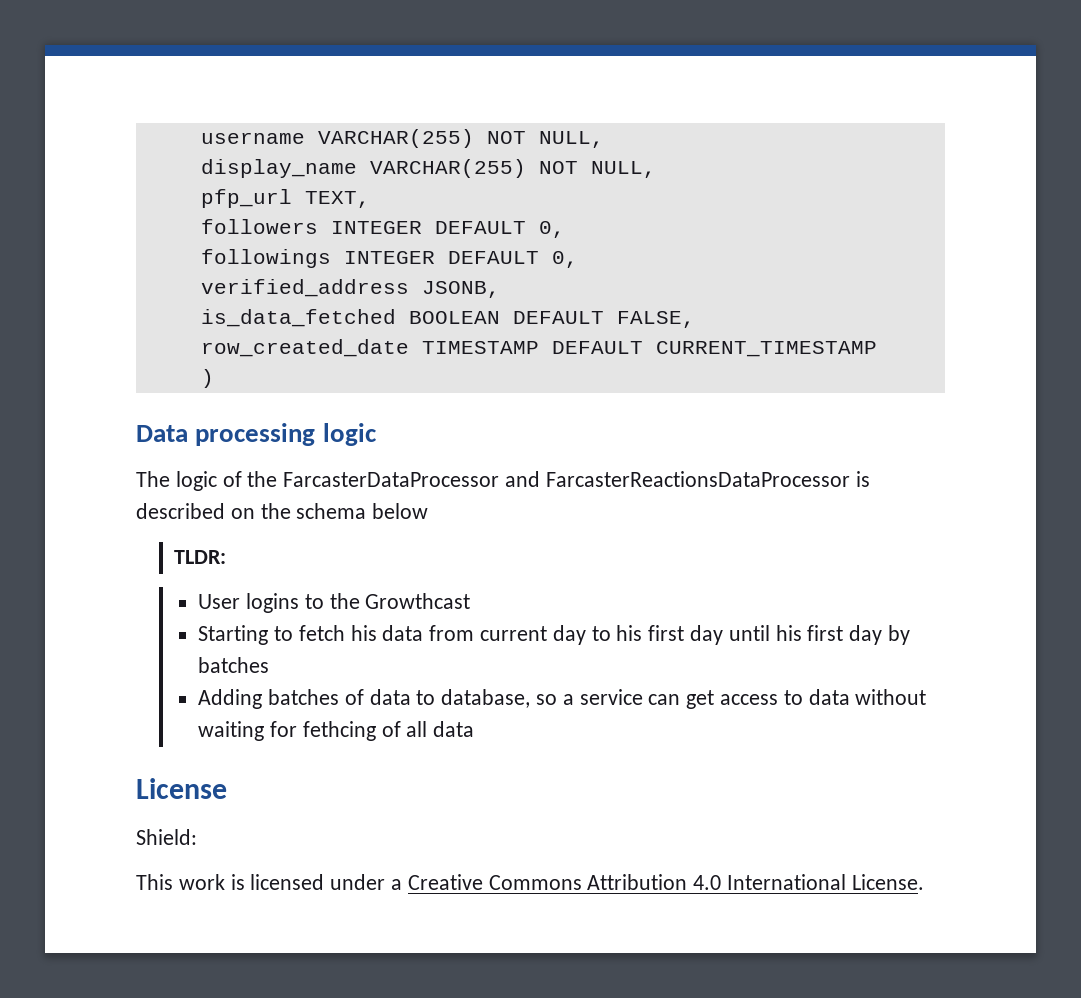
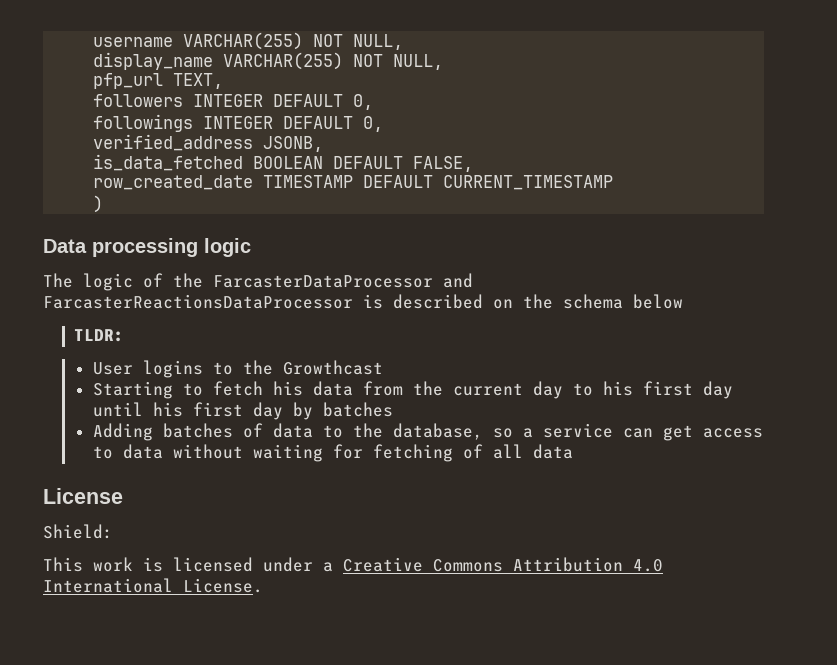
(475, 633) none -> [412,381,443,396] the
(436, 697) none -> [352,423,383,438] the
[302,721,376,741] fethcing -> [372,444,453,462] fetching

